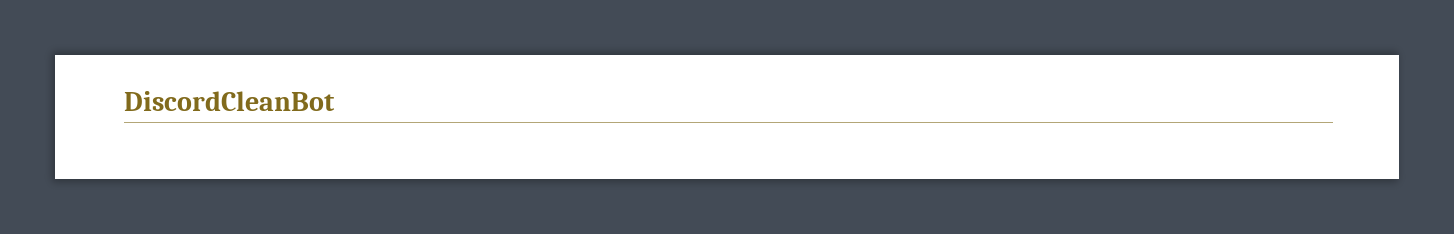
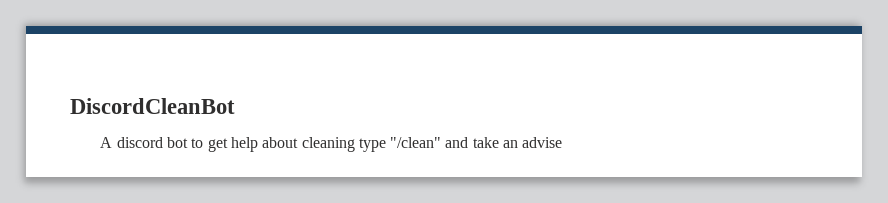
(335, 101) none -> [100,137,563,152] // A discord bot to get help about cleaning type "/clean" and take an advise

